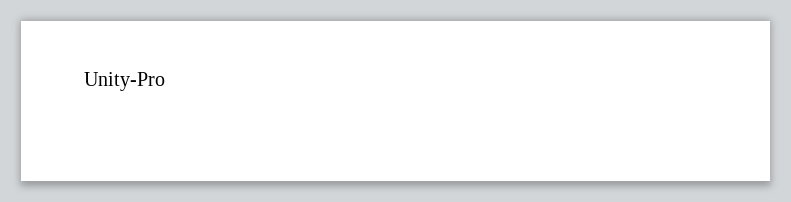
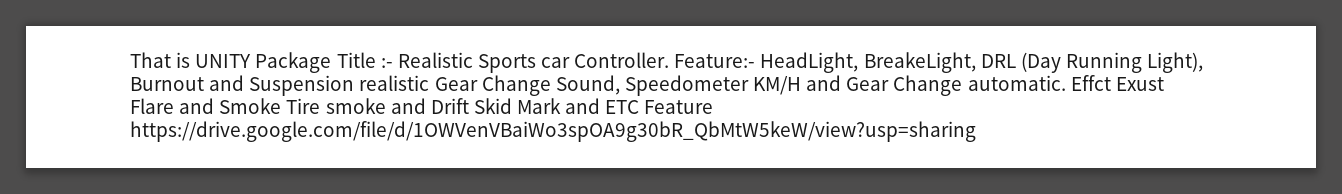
[84,72,165,91] Unity-Pro -> [130,52,1204,73] [130,75,1164,96] [130,98,714,114] [130,121,976,142] That is UNITY Package Title :- Realistic Sports car Controller. Feature:- HeadLight, BreakeLight, DRL (Day Running Light), Burnout and Suspension realistic Gear Change Sound, Speedometer KM/H and Gear Change automatic. Effct Exust Flare and Smoke Tire smoke and Drift Skid Mark and ETC Feature https://drive.google.com/file/d/1OWVenVBaiWo3spOA9g30bR_QbMtW5keW/view?usp=sharing

